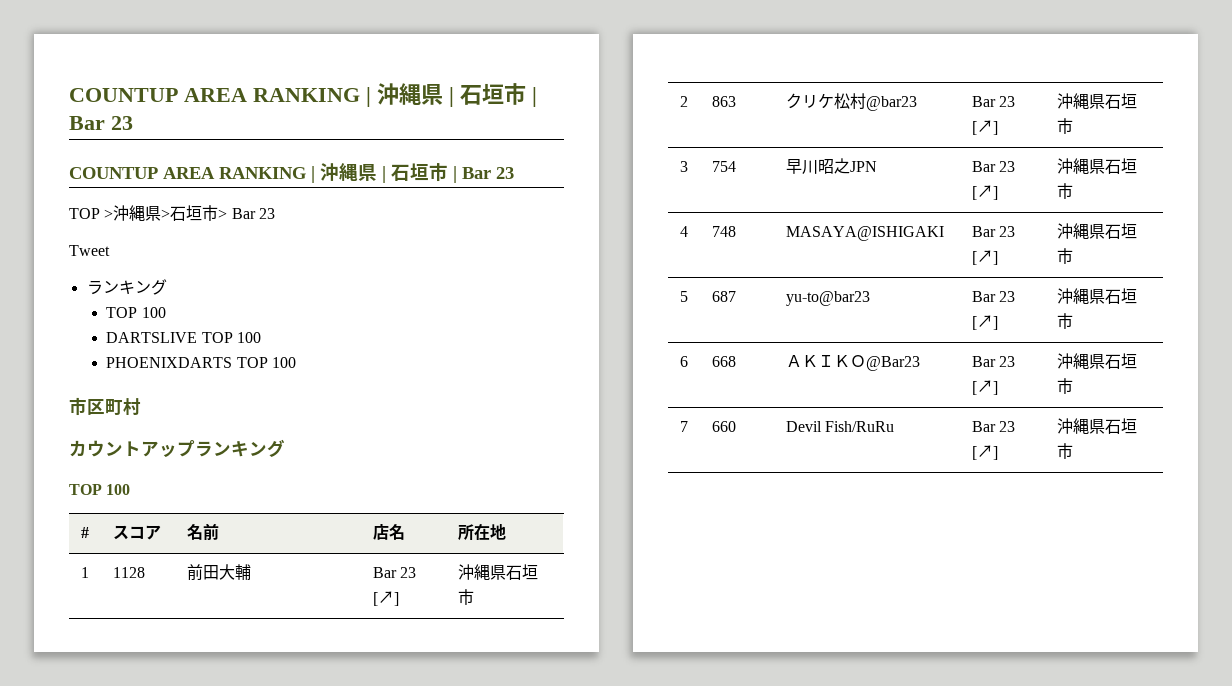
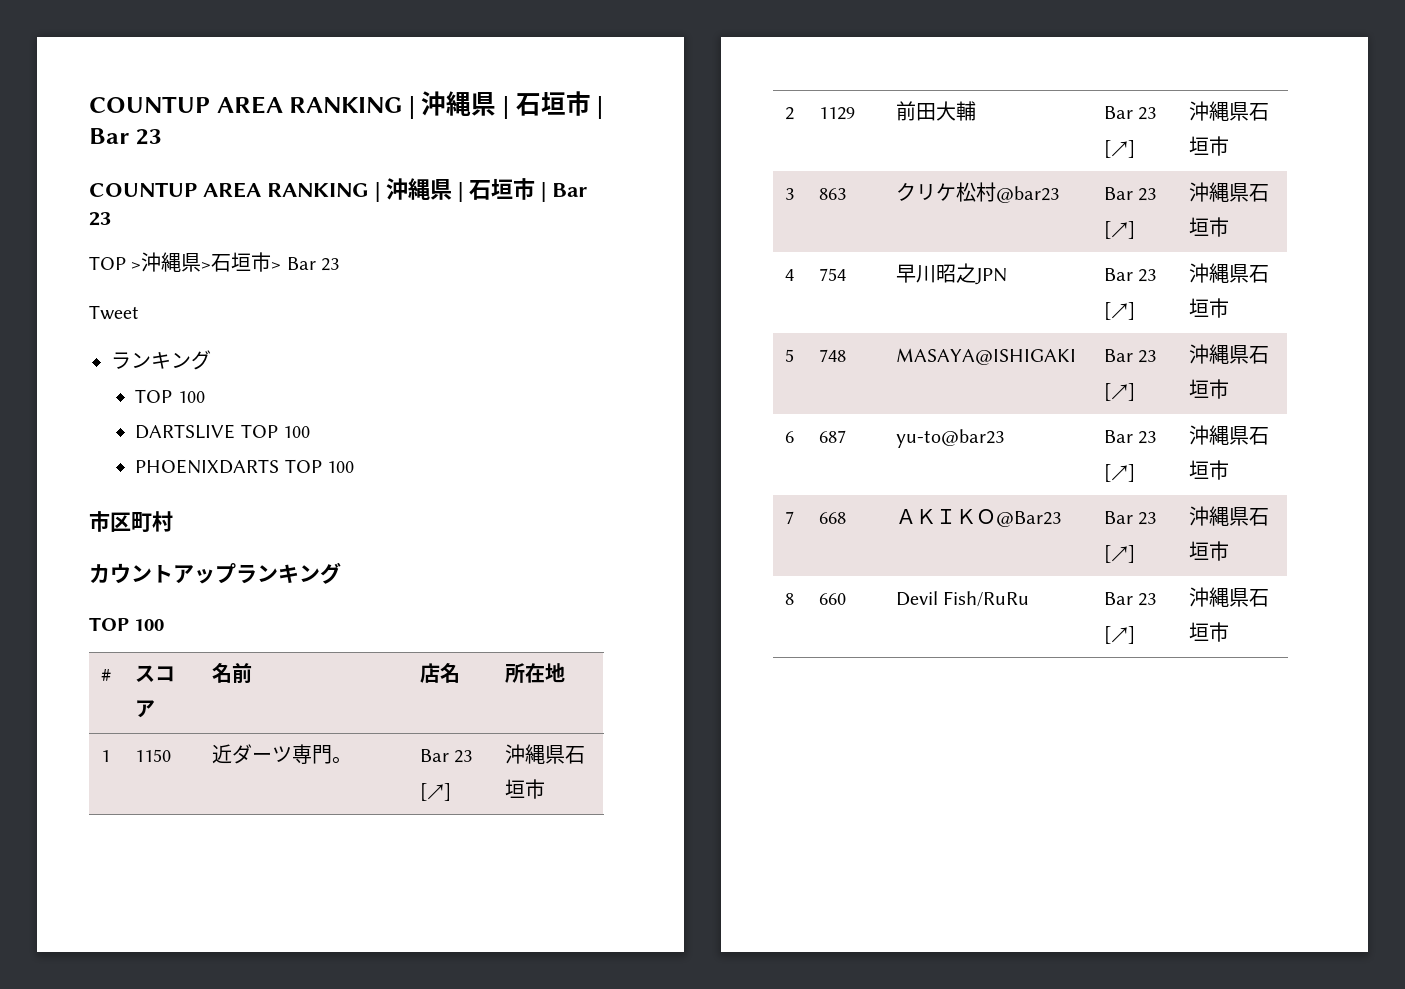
[112,567,145,578] 1128 -> [134,749,171,762] [211,744,352,764] [419,749,473,763] [419,783,451,801] [504,744,585,764] [504,779,545,799] [784,107,794,120] [818,107,855,120] 1150 | 近ダーツ専門。 | Bar 23 [↗] | 沖縄県石垣市 // 2 | 1129
[679,96,688,107] 2 -> [784,188,794,200] 3
[679,161,688,172] 3 -> [784,269,794,281] 4
[679,226,688,237] 4 -> [784,349,794,362] 5
[679,291,688,302] 5 -> [784,431,794,443] 6
[679,356,688,367] 6 -> [784,511,794,524] 7
[679,421,688,432] 7 -> [784,593,794,605] 8

